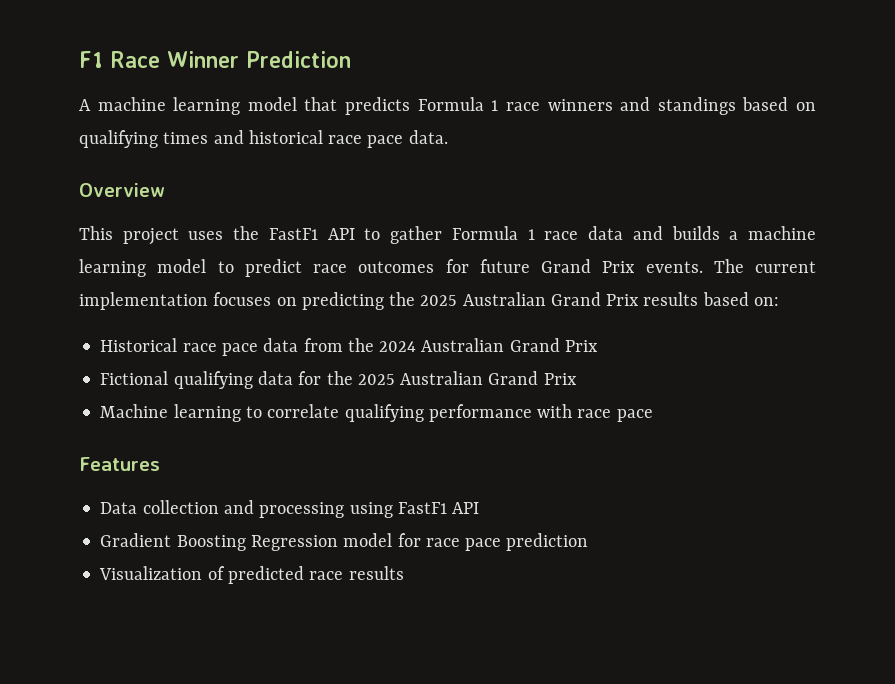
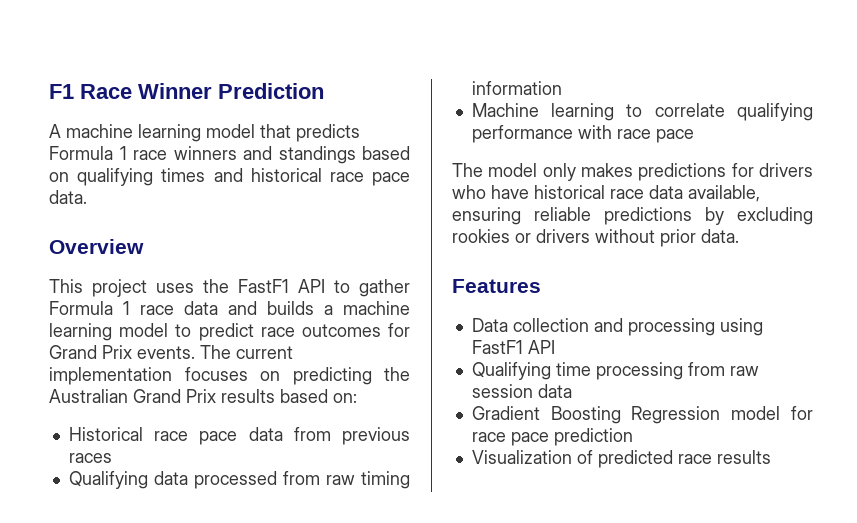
[479,259,530,273] future -> (410, 330) none
[420,295,458,306] 2025 -> (410, 374) none
[347,338,598,352] [100,371,577,389] the 2024 Australian Grand Prix // Fictional qualifying data for the 2025 Australian Grand Prix -> [342,427,410,445] [68,453,112,463] [68,471,410,489] [471,81,562,95] previous races // Qualifying data processed from raw timing information
(653, 415) none -> [452,163,813,181] [452,185,760,202] [452,207,813,225] [452,229,739,247] // The model only makes predictions for drivers who have historical race data available, ensuring reliable predictions by excluding rookies or drivers without prior data.
(480, 508) none -> [471,362,759,380] [471,384,572,398] // Qualifying time processing from raw session data

